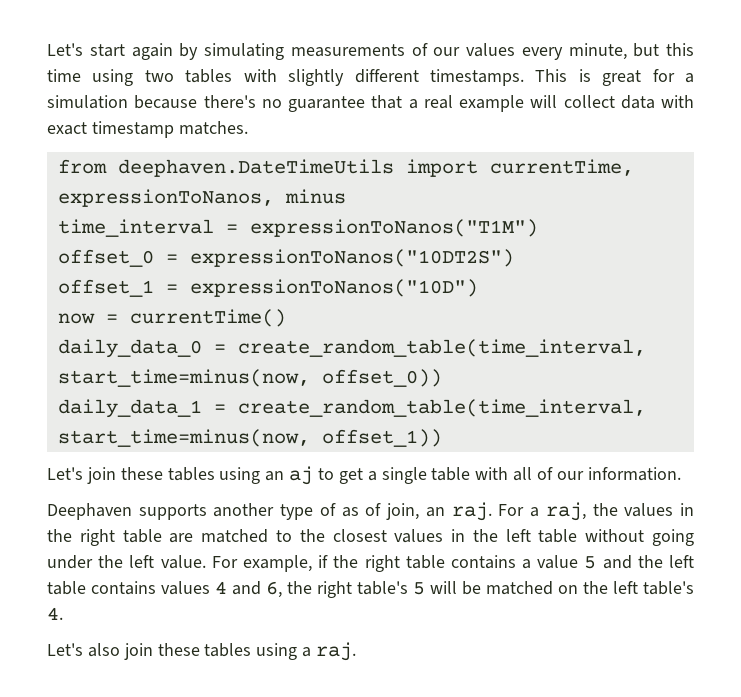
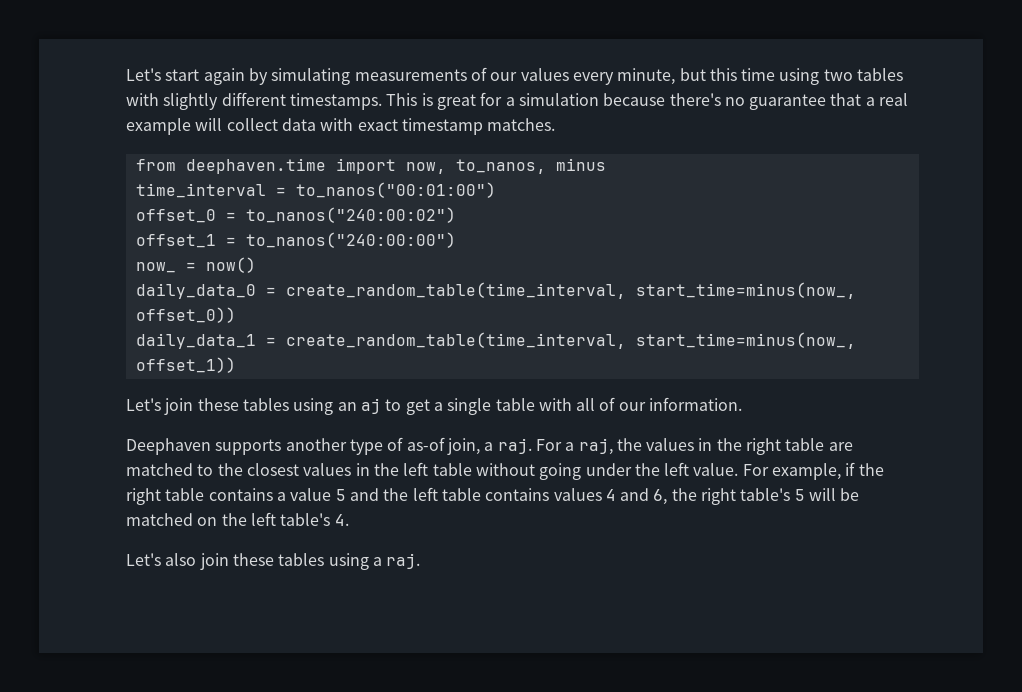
[117,159,634,177] [57,189,274,207] deephaven.DateTimeUtils import currentTime, expressionToNanos, -> [185,158,546,174] deephaven.time import now, to_nanos,
[249,219,538,237] expressionToNanos("T1M") -> [295,182,496,198] to_nanos("00:01:00")
[189,249,514,267] expressionToNanos("10DT2S") -> [245,207,456,223] to_nanos("240:00:02")
[189,279,478,297] [57,309,286,327] expressionToNanos("10D") // now = currentTime() -> [245,232,456,248] [135,257,256,273] to_nanos("240:00:00") // now_ = now()
[57,369,310,387] start_time=minus(now, -> [635,282,856,299] start_time=minus(now_,
[57,429,310,447] start_time=minus(now, -> [635,332,856,349] start_time=minus(now_,
[341,503,445,520] as of join, an -> [406,437,494,455] as-of join, a

